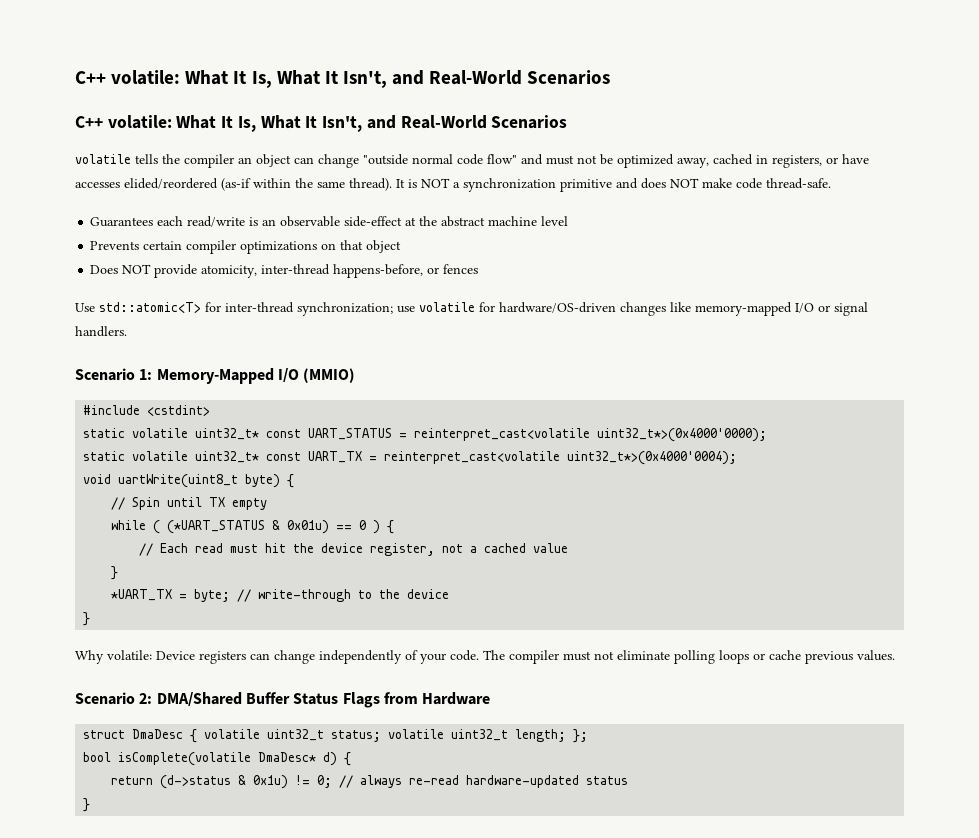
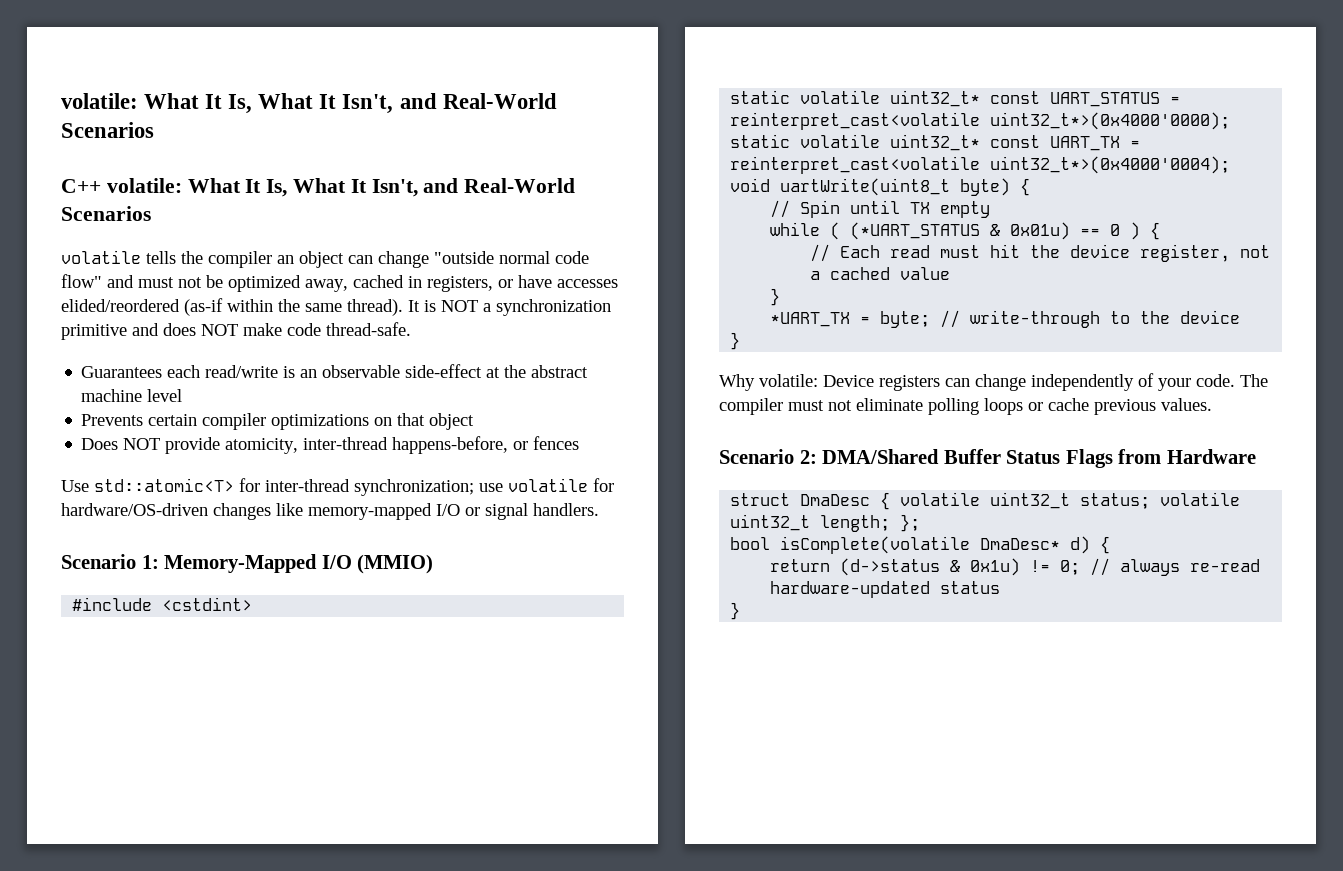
[75,71,106,84] C++ -> (61, 101) none

